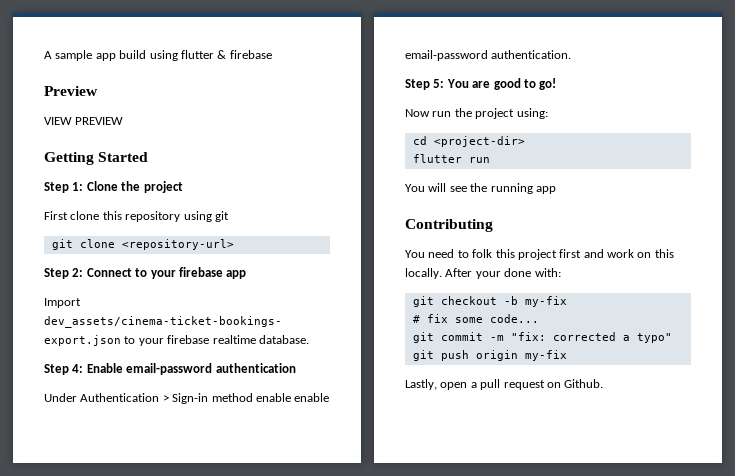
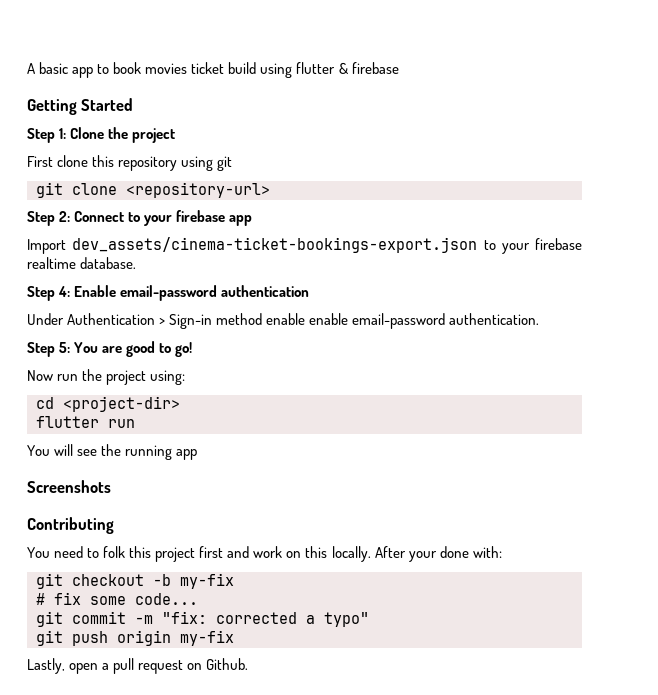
[55,50,116,61] sample app -> [39,62,225,78] basic app to book movies ticket
[44,86,98,96] [44,117,124,125] // Preview // VIEW PREVIEW -> (399, 68) none
(556, 190) none -> [27,480,111,493] // Screenshots

